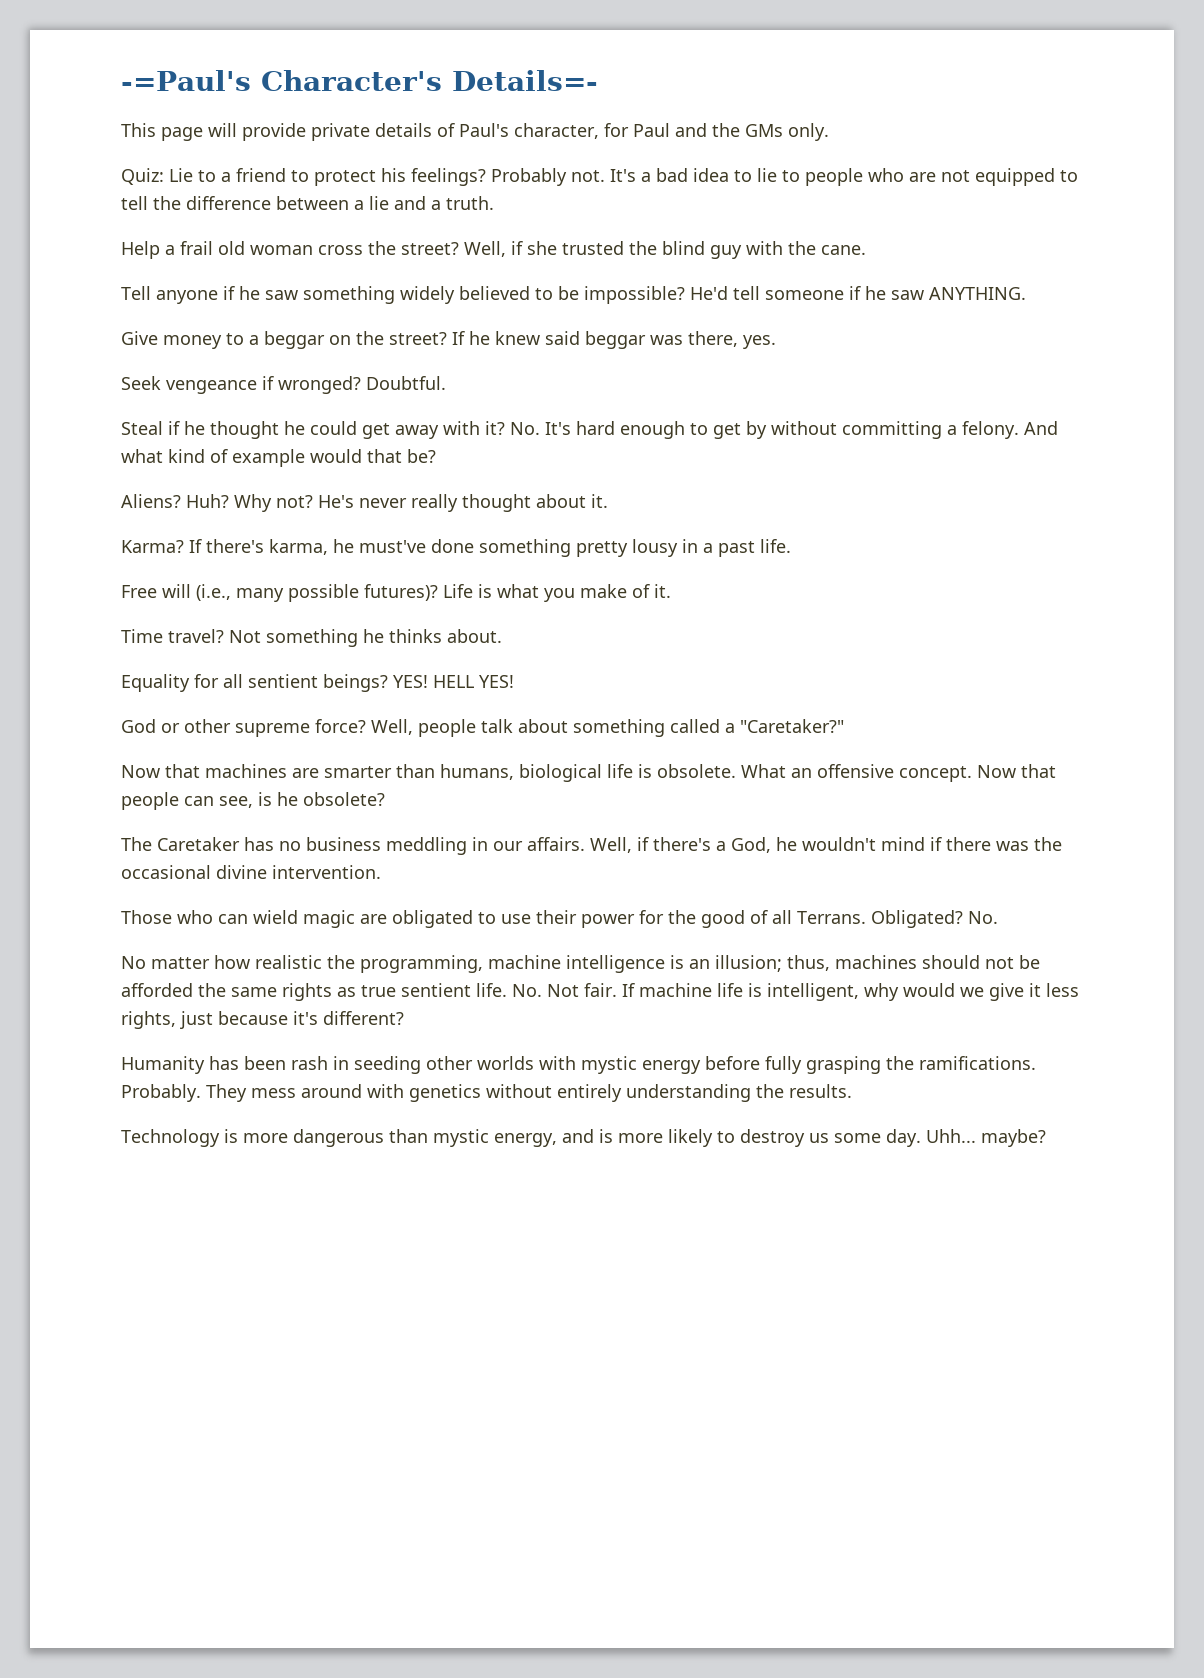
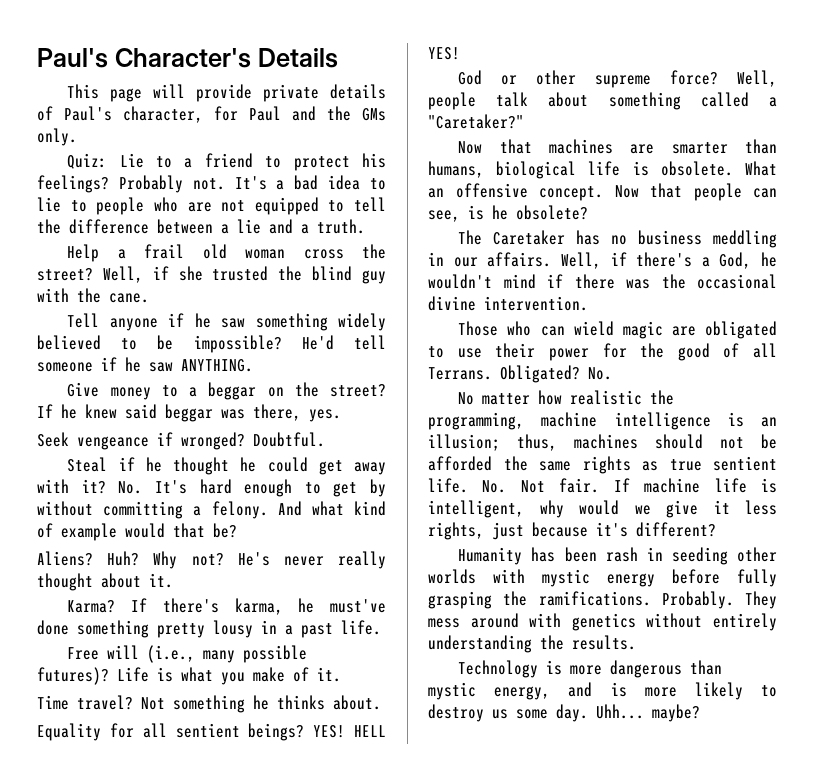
[121,70,598,91] -=Paul's Character's Details=- -> [37,48,338,68] Paul's Character's Details

